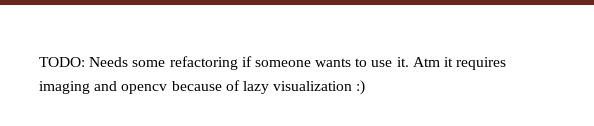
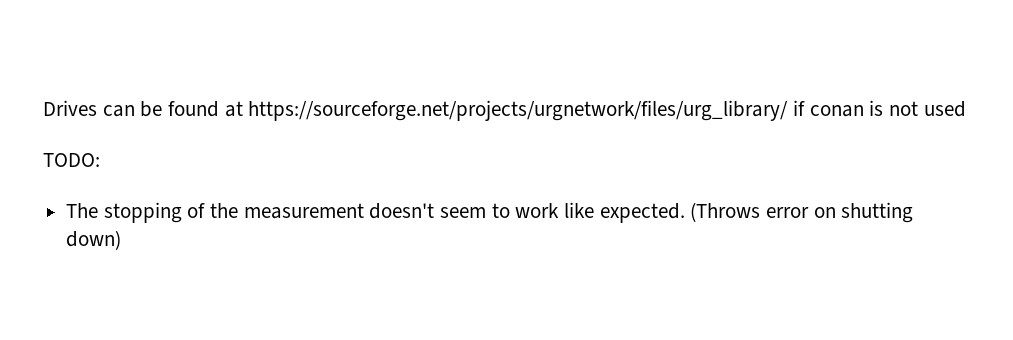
[39,56,507,70] [39,80,366,95] TODO: Needs some refactoring if someone wants to use it. Atm it requires imaging and opencv because of lazy visualization :) -> [43,100,966,121] [43,153,100,167] [66,202,914,223] [66,230,122,250] Drives can be found at https://sourceforge.net/projects/urgnetwork/files/urg_library/ if conan is not used // TODO: // The stopping of the measurement doesn't seem to work like expected. (Throws error on shutting down)

